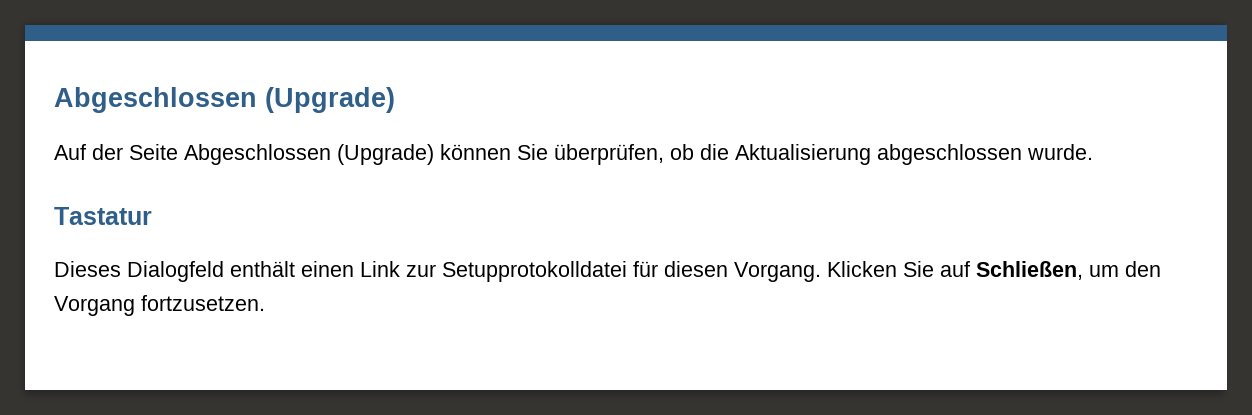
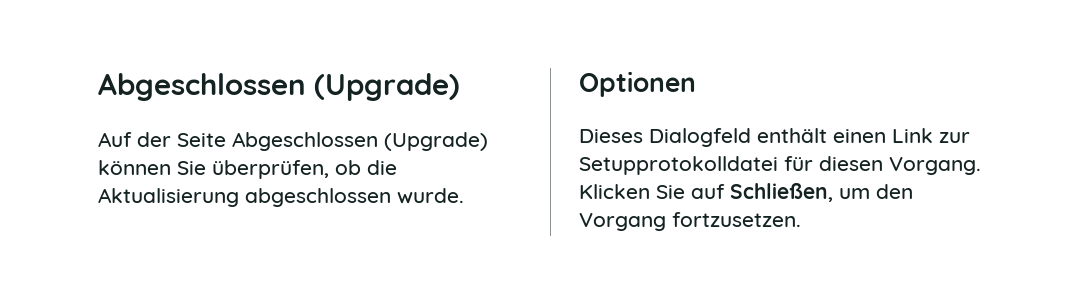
[54,207,152,225] Tastatur -> [579,71,696,97] Optionen

